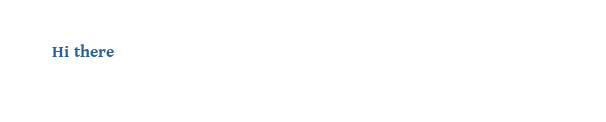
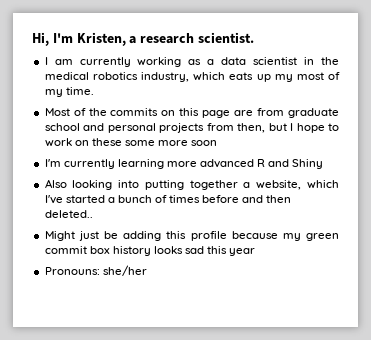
[52,44,114,57] Hi there -> [32,32,254,46] [44,57,340,67] [44,72,340,82] [44,87,94,97] [44,108,339,118] [44,123,340,133] [44,138,218,147] [44,159,324,169] [44,179,339,190] [44,195,292,204] [44,210,93,218] [44,231,339,241] [44,246,256,256] [44,265,147,276] Hi, I'm Kristen, a research scientist. // I am currently working as a data scientist in the medical robotics industry, which eats up my most of my time. // Most of the commits on this page are from graduate school and personal projects from then, but I hope to work on these some more soon // I'm currently learning more advanced R and Shiny // Also looking into putting together a website, which I've started a bunch of times before and then deleted.. // Might just be adding this profile because my green commit box history looks sad this year // Pronouns: she/her

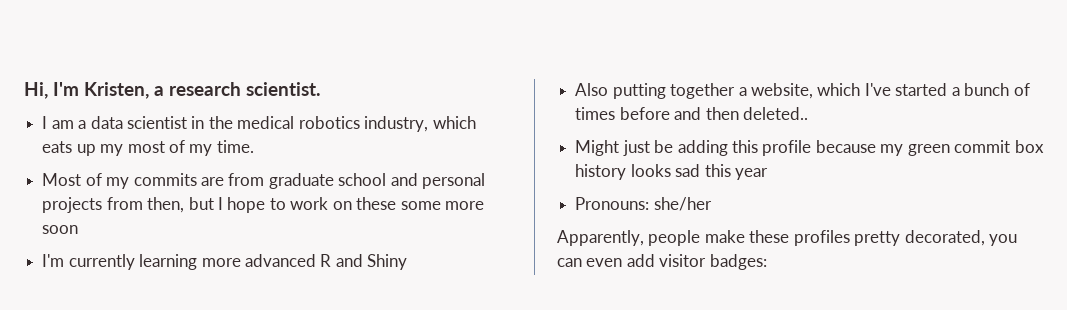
[79,57,202,67] currently working as -> (74, 124) none
[88,108,231,118] the commits on this page -> [106,173,197,189] my commits
[72,180,140,190] looking into -> (609, 89) none
(147, 270) none -> [557,230,1018,246] [557,254,767,270] // Apparently, people make these profiles pretty decorated, you can even add visitor badges:

